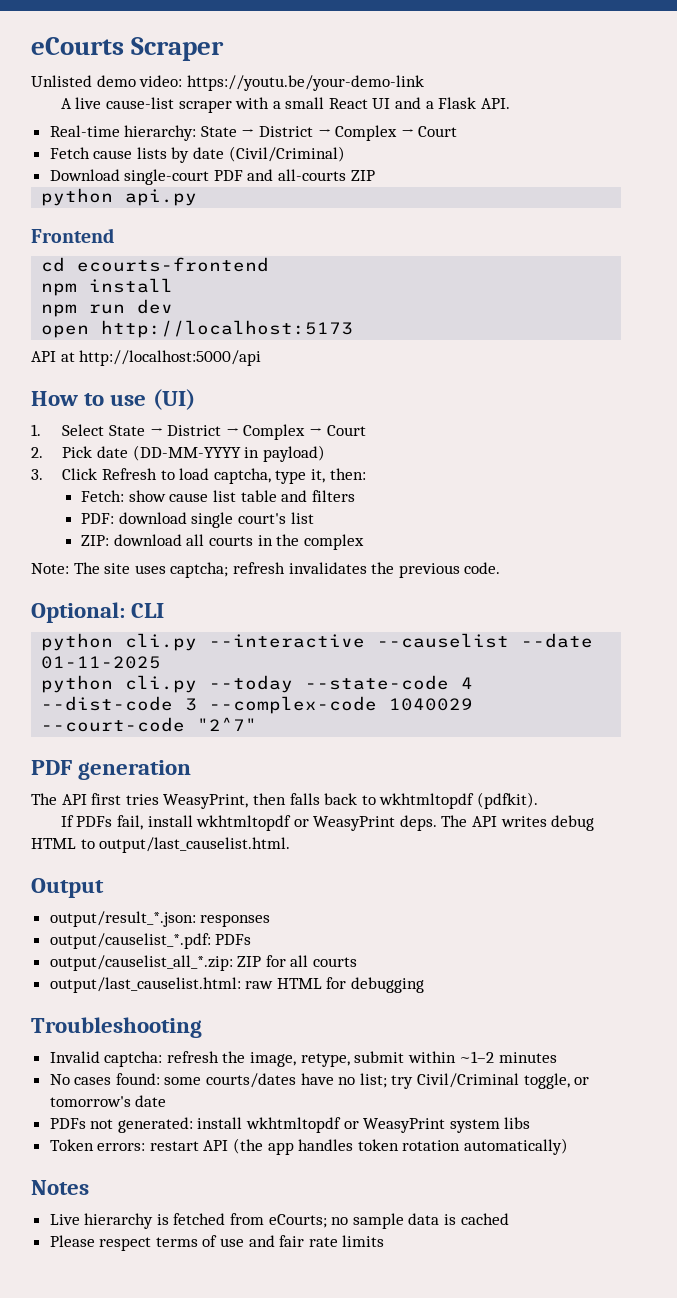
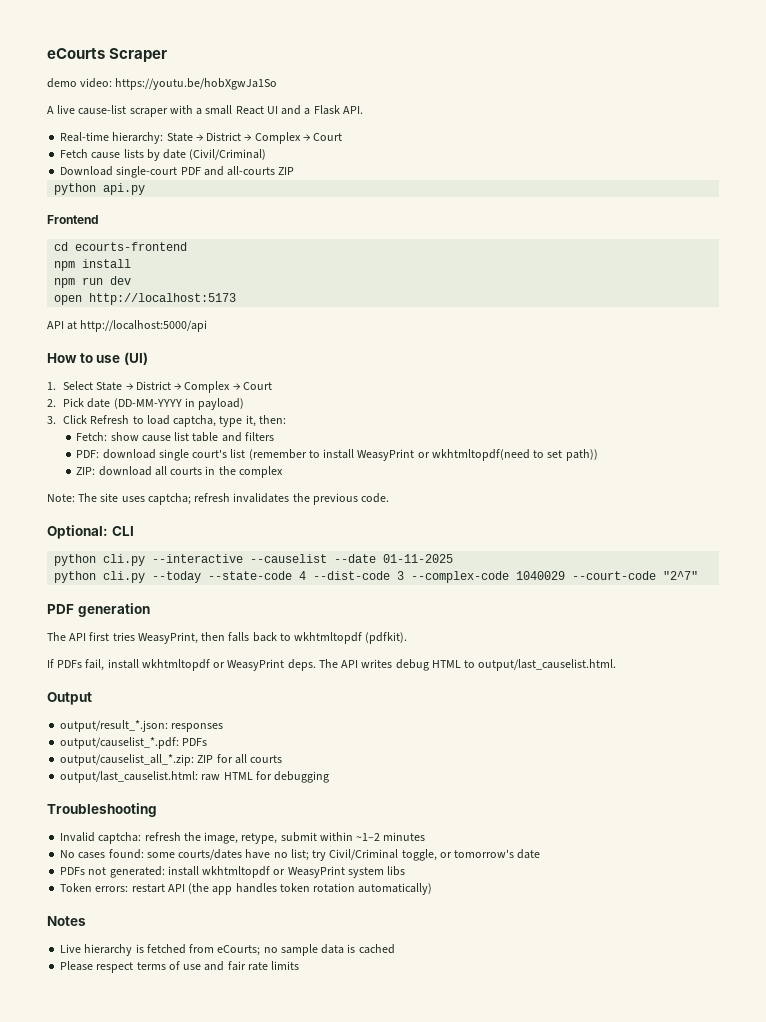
[31,75,92,87] Unlisted -> (168, 55) none
[186,75,424,91] https://youtu.be/your-demo-link -> [115,78,278,90] https://youtu.be/hobXgwJa1So
(314, 518) none -> [248,449,598,461] (remember to install WeasyPrint or wkhtmltopdf(need to set path))

